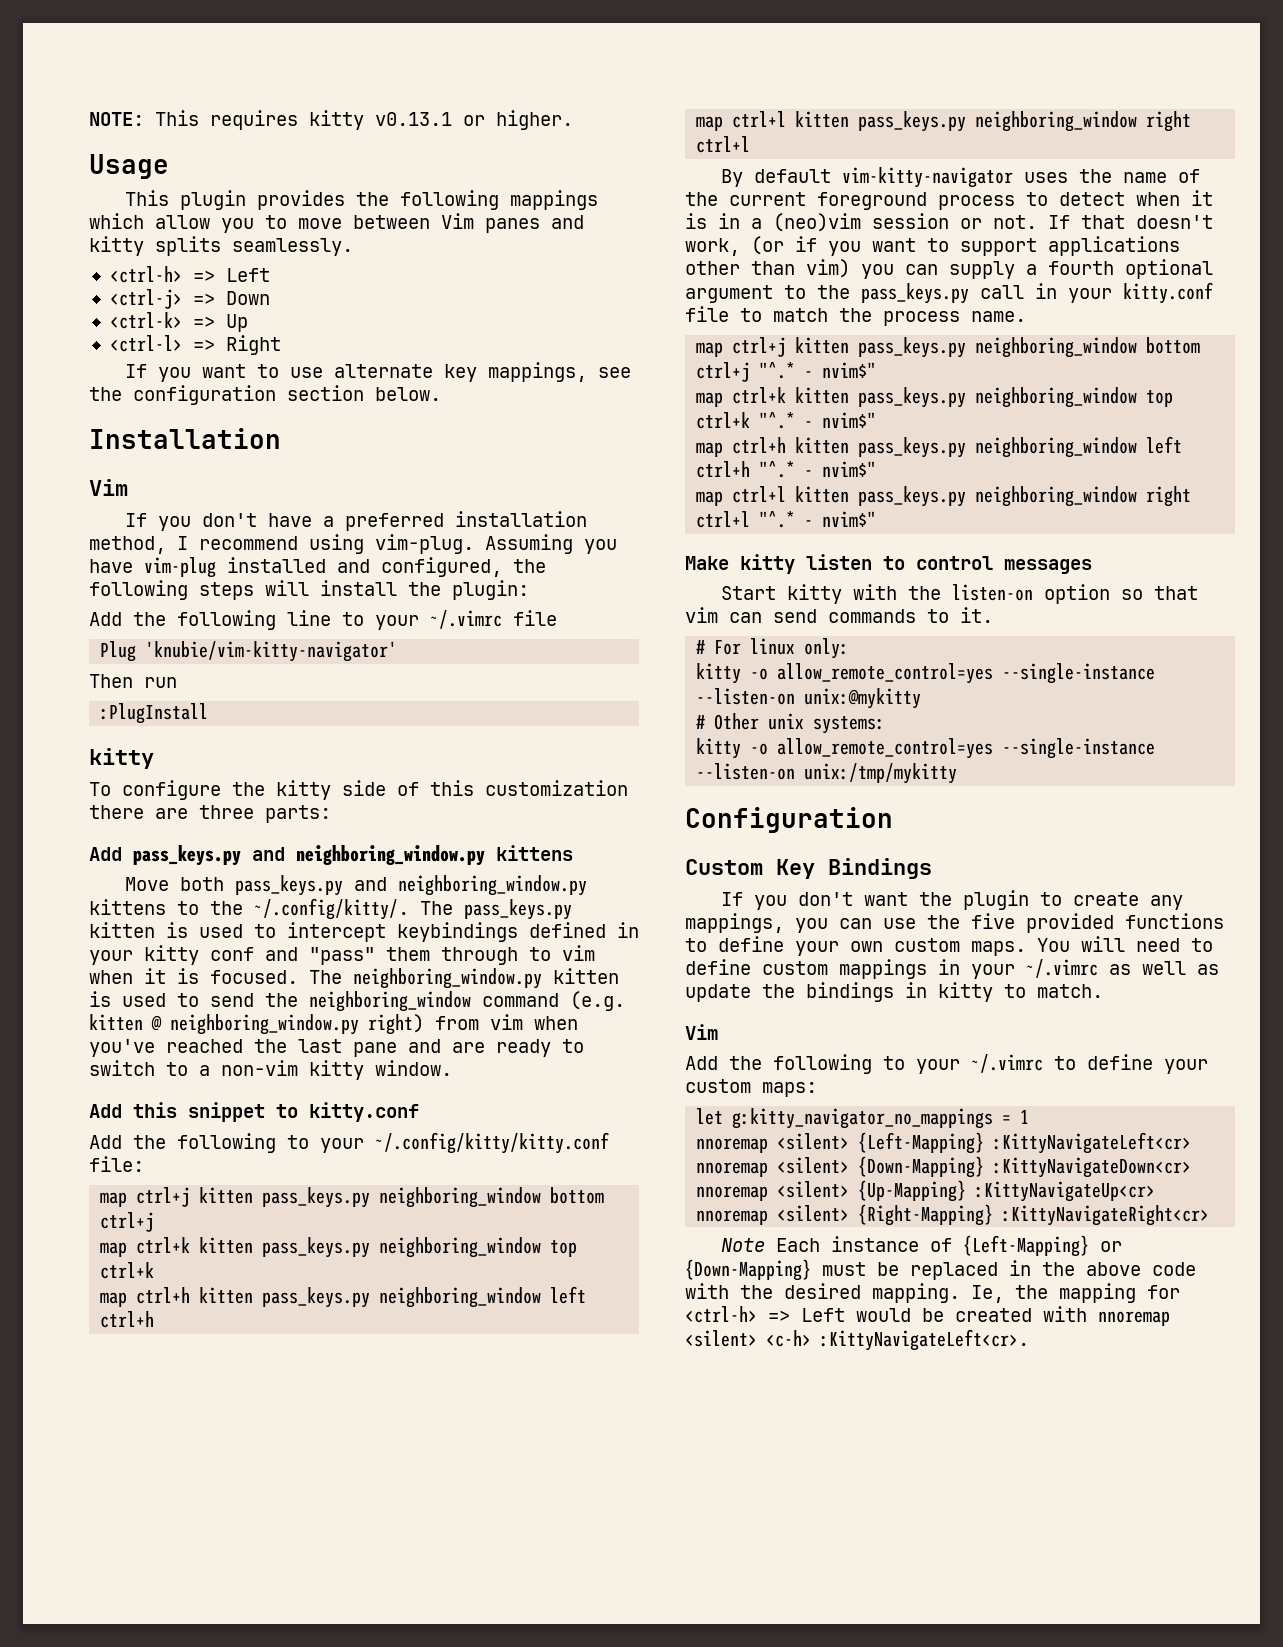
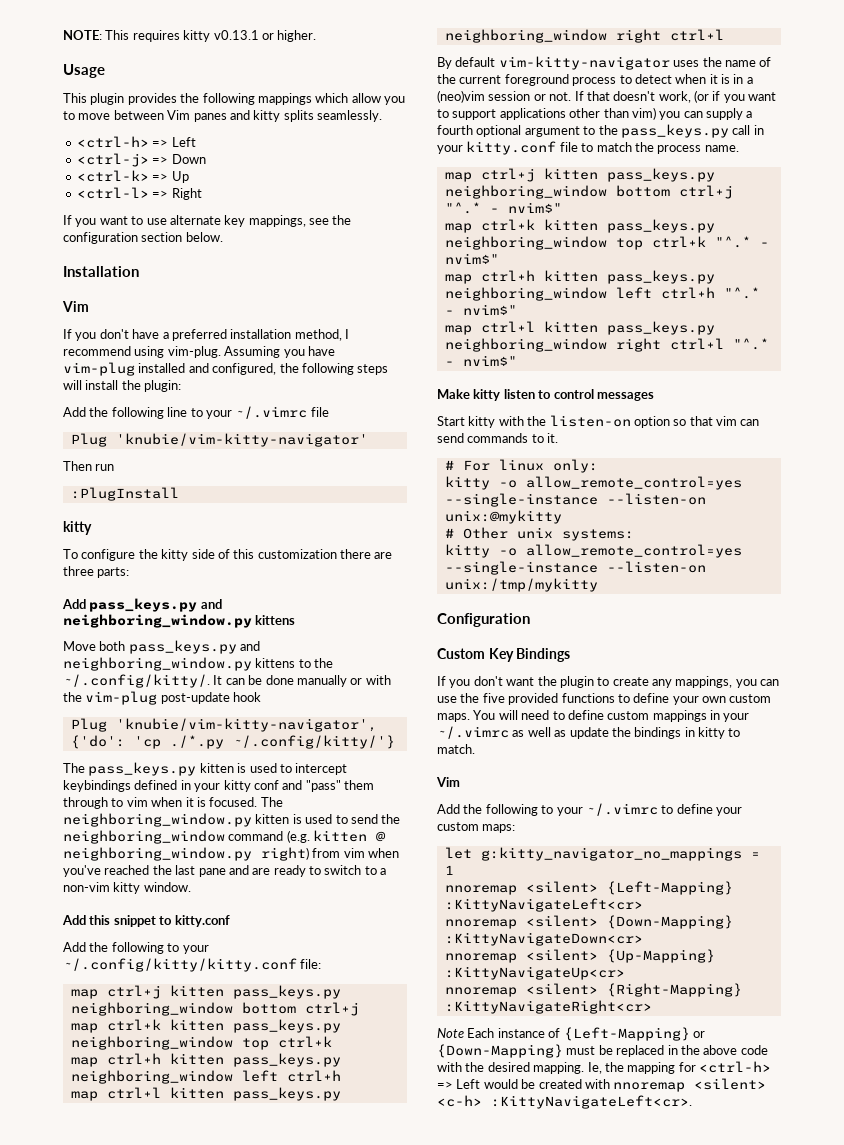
(409, 909) none -> [213,675,391,687] [63,691,262,705] [70,718,377,732] [70,735,395,749] It can be done manually or with the vim-plug post-update hook // Plug 'knubie/vim-kitty-navigator', {'do': 'cp ./*.py ~/.config/kitty/'} //

